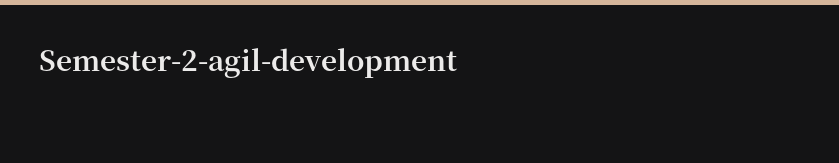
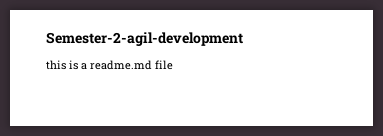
(457, 63) none -> [46,60,173,70] // this is a readme.md file

